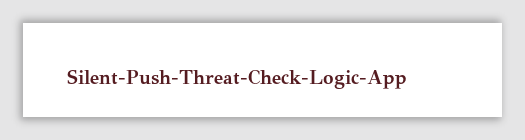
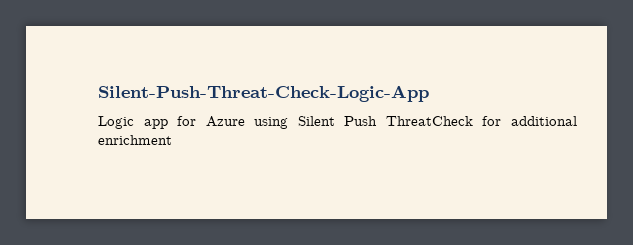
(407, 79) none -> [98,116,577,129] [98,135,172,145] // Logic app for Azure using Silent Push ThreatCheck for additional enrichment

